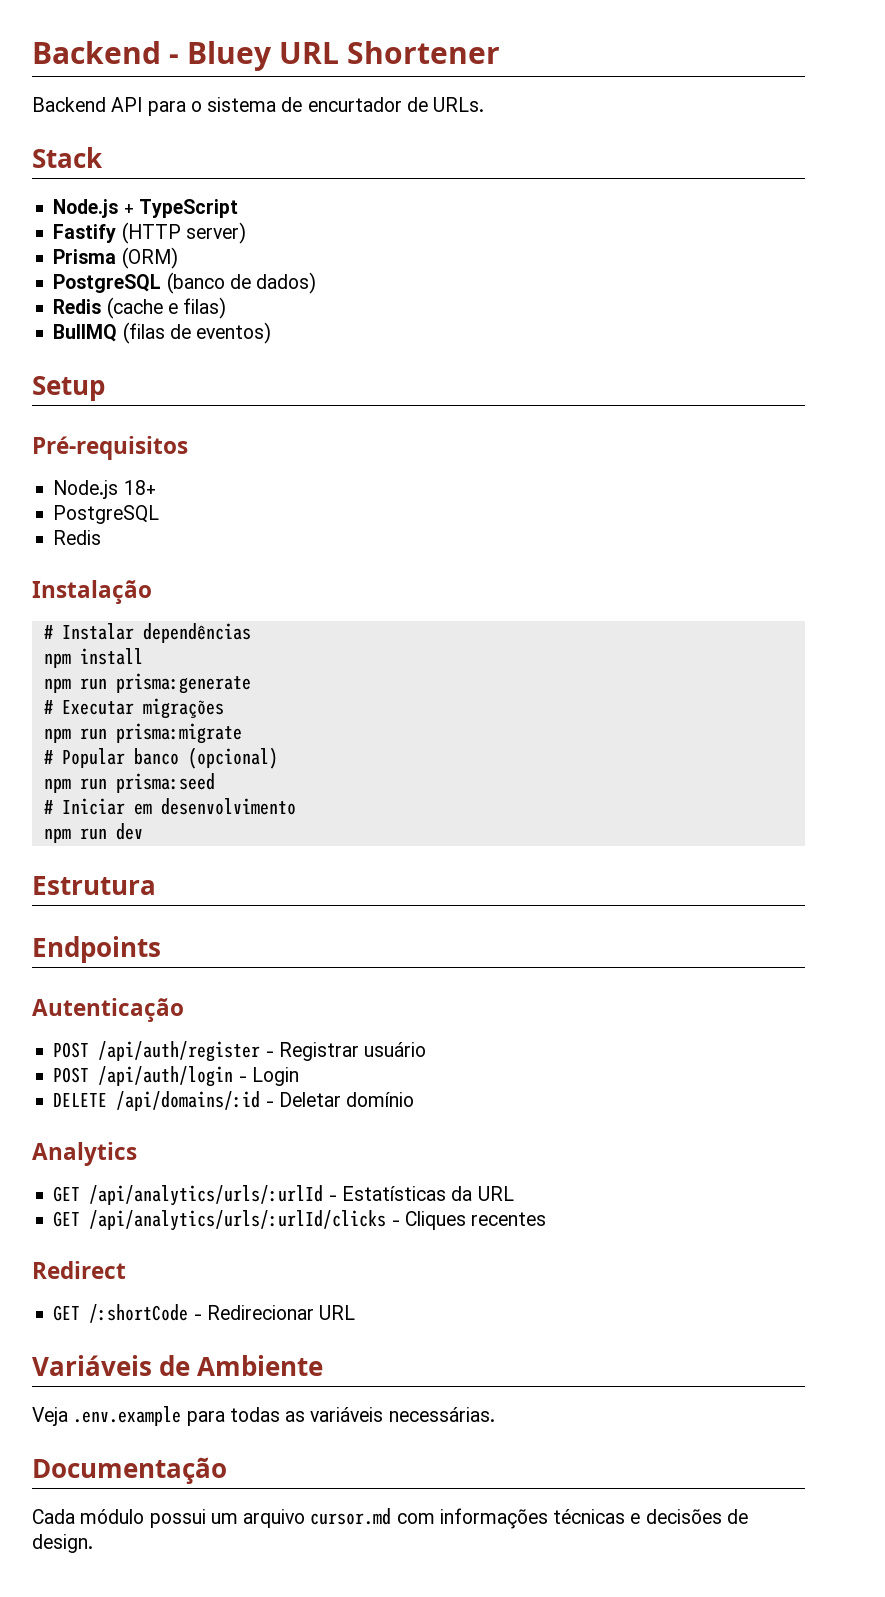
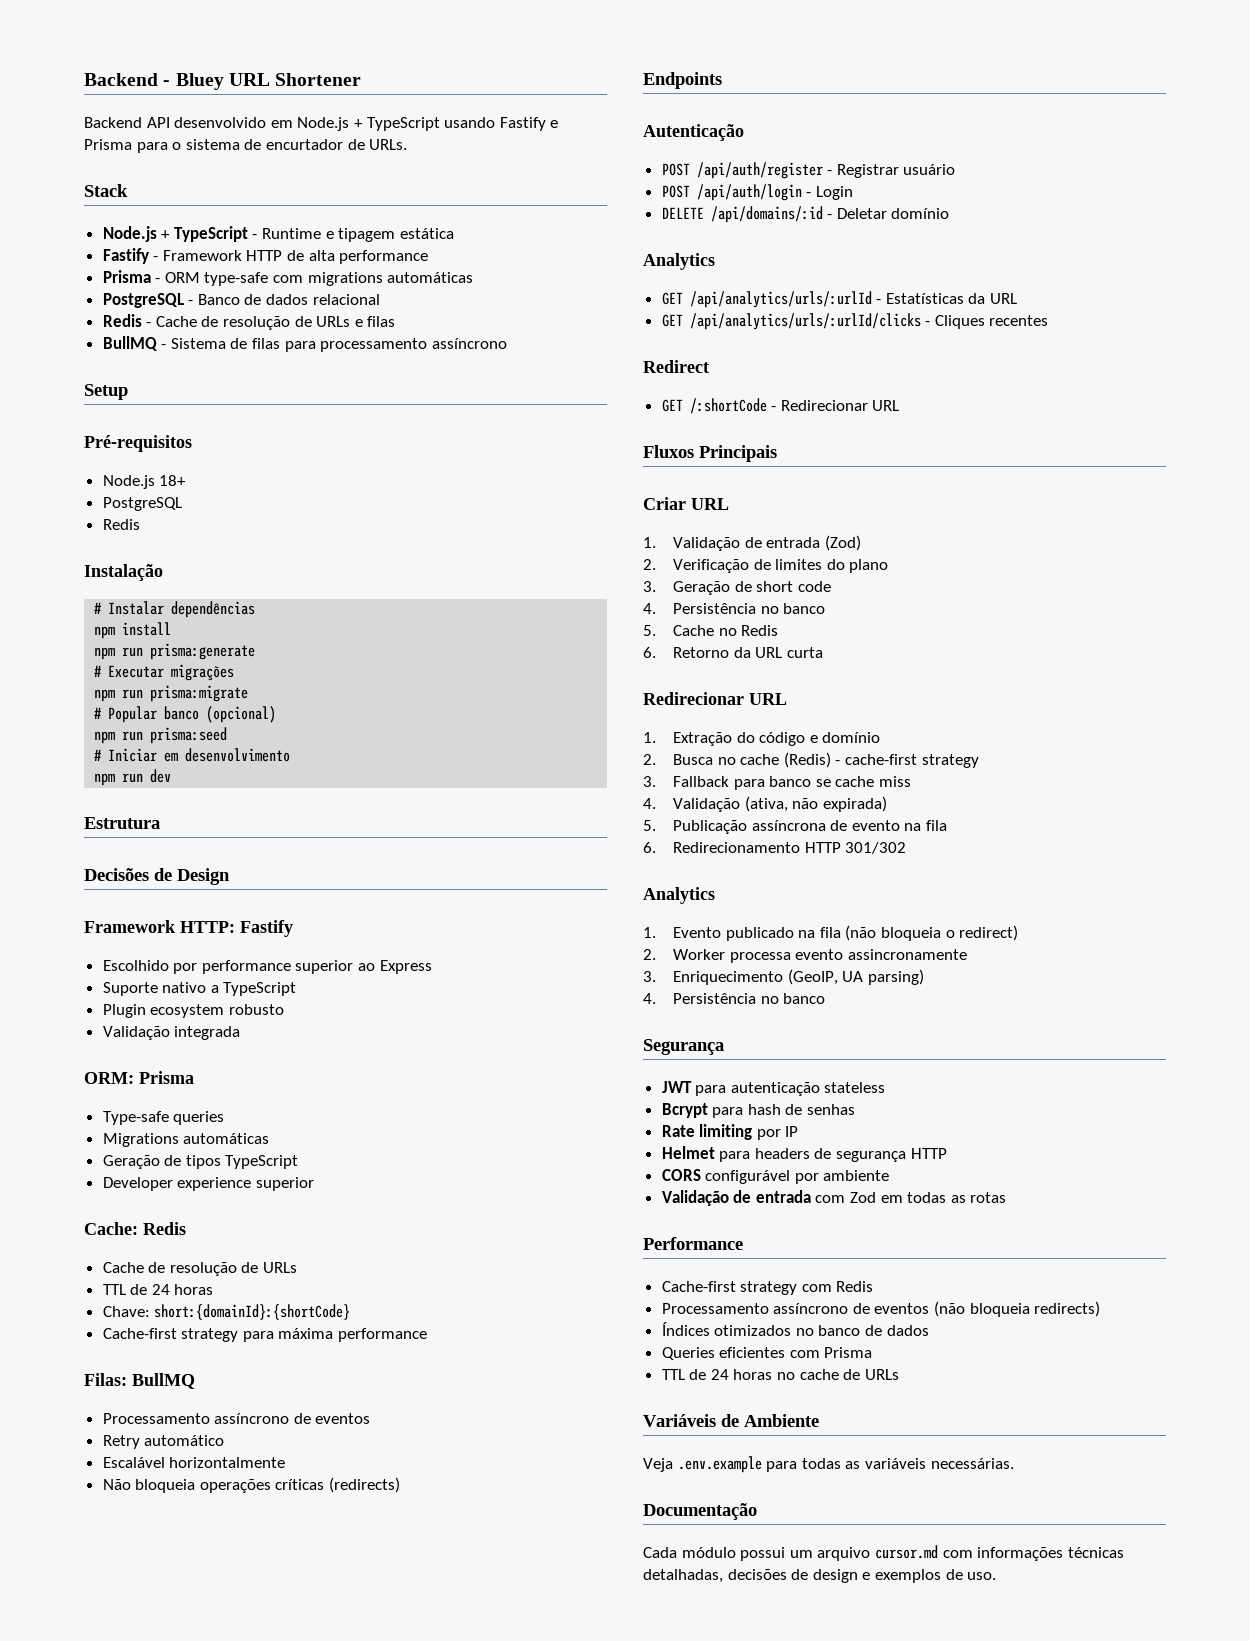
(143, 104) none -> [174,117,559,131] [84,139,132,150] desenvolvido em Node.js + TypeScript usando Fastify e Prisma
[53,222,246,244] [53,247,178,269] [53,272,317,294] [53,297,227,319] [53,322,272,344] // Fastify (HTTP server) // Prisma (ORM) // PostgreSQL (banco de dados) // Redis (cache e filas) // BullMQ (filas de eventos) -> [252,228,454,242] [102,248,429,264] [102,270,474,286] [102,293,380,308] [102,314,396,330] [102,336,507,352] - Runtime e tipagem estática // Fastify - Framework HTTP de alta performance // Prisma - ORM type-safe com migrations automáticas // PostgreSQL - Banco de dados relacional // Redis - Cache de resolução de URLs e filas // BullMQ - Sistema de filas para processamento assíncrono
(156, 885) none -> [84,868,230,885] [84,920,293,937] [102,960,432,974] [102,982,297,996] [102,1004,284,1018] [102,1026,241,1040] [84,1071,194,1084] [102,1111,225,1125] [102,1133,270,1147] [102,1155,299,1169] [102,1177,314,1191] [84,1222,186,1235] [102,1262,298,1276] [102,1284,214,1295] [102,1304,351,1320] [102,1328,428,1342] [84,1373,195,1389] [102,1413,371,1424] [102,1435,225,1449] [102,1457,286,1468] [102,1477,401,1493] // Decisões de Design // Framework HTTP: Fastify // Escolhido por performance superior ao Express // Suporte nativo a TypeScript // Plugin ecosystem robusto // Validação integrada // ORM: Prisma // Type-safe queries // Migrations automáticas // Geração de tipos TypeScript // Developer experience superior // Cache: Redis // Cache de resolução de URLs // TTL de 24 horas // Chave: short:{domainId}:{shortCode} // Cache-first strategy para máxima performance // Filas: BullMQ // Processamento assíncrono de eventos // Retry automático // Escalável horizontalmente // Não bloqueia operações críticas (redirects)
(356, 1312) none -> [643,445,777,462] [643,497,729,510] [643,535,861,551] [643,559,889,573] [643,581,831,595] [643,603,826,614] [643,625,779,636] [643,647,823,658] [643,692,787,705] [643,732,881,746] [643,752,979,768] [643,776,911,790] [643,796,887,812] [643,820,947,834] [643,842,907,854] [643,887,715,904] [643,925,1019,941] [643,949,967,963] [643,969,924,985] [643,993,826,1004] [643,1039,724,1055] [661,1081,886,1096] [661,1103,856,1118] [661,1124,799,1140] [661,1146,947,1162] [661,1169,890,1184] [661,1190,1007,1206] [643,1237,743,1250] [661,1281,874,1295] [661,1301,1101,1317] [661,1322,929,1336] [661,1347,873,1360] [661,1369,899,1380] // Fluxos Principais // Criar URL // 1. Validação de entrada (Zod) // 2. Verificação de limites do plano // 3. Geração de short code // 4. Persistência no banco // 5. Cache no Redis // 6. Retorno da URL curta // Redirecionar URL // 1. Extração do código e domínio // 2. Busca no cache (Redis) - cache-first strategy // 3. Fallback para banco se cache miss // 4. Validação (ativa, não expirada) // 5. Publicação assíncrona de evento na fila // 6. Redirecionamento HTTP 301/302 // Analytics // 1. Evento publicado na fila (não bloqueia o redirect) // 2. Worker processa evento assincronamente // 3. Enriquecimento (GeoIP, UA parsing) // 4. Persistência no banco // Segurança // JWT para autenticação stateless // Bcrypt para hash de senhas // Rate limiting por IP // Helmet para headers de segurança HTTP // CORS configurável por ambiente // Validação de entrada com Zod em todas as rotas // Performance // Cache-first strategy com Redis // Processamento assíncrono de eventos (não bloqueia redirects) // Índices otimizados no banco de dados // Queries eficientes com Prisma // TTL de 24 horas no cache de URLs
[630,1513,641,1524] e -> [643,1569,723,1583] detalhadas,
[32,1534,93,1553] design. -> [812,1569,997,1583] design e exemplos de uso.

